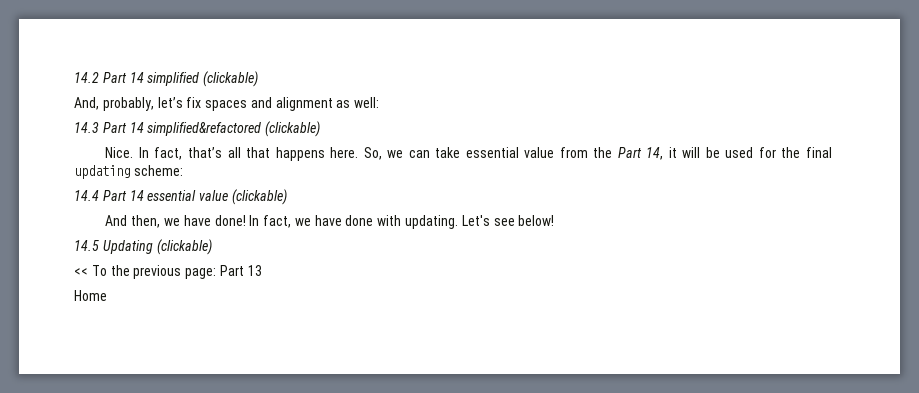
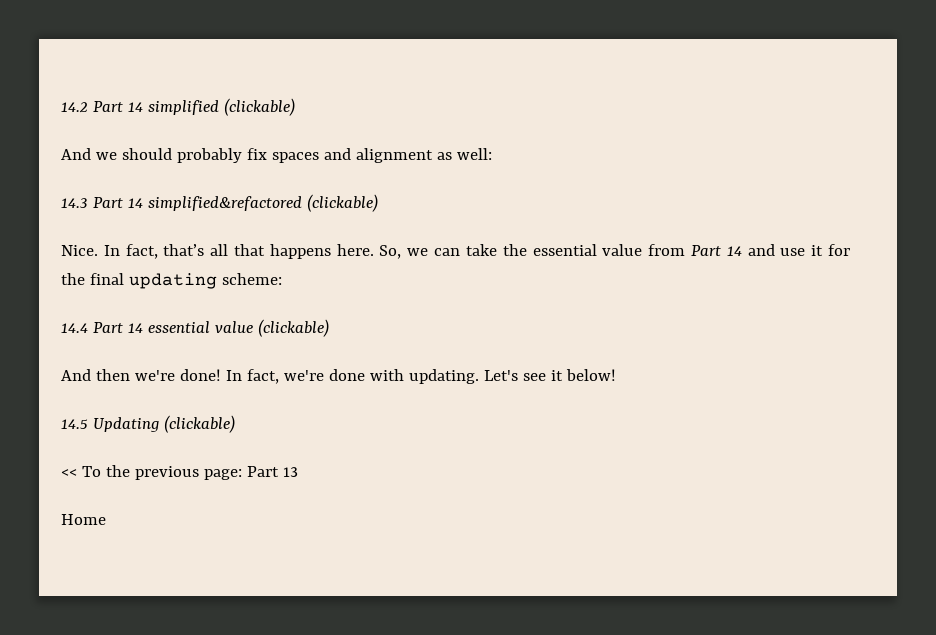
[74,97,183,111] And, probably, let’s -> [61,148,242,163] And we should probably
(461, 152) none -> [502,244,527,256] the
[593,147,754,160] the Part 14, it will be used -> [690,244,824,256] Part 14 and use it
[131,215,211,228] then, we have -> [95,369,175,381] then we're
[294,215,342,226] we have -> [283,370,324,381] we're
(515, 222) none -> [550,370,563,381] it

